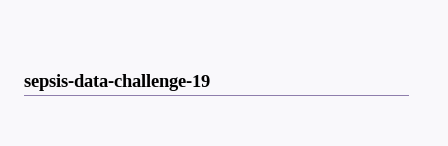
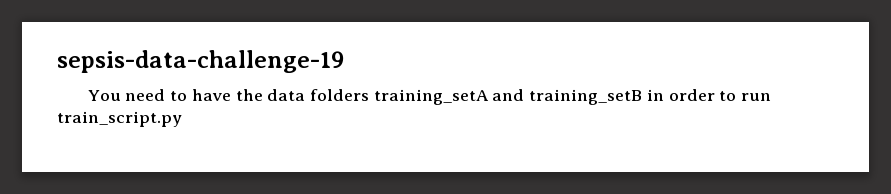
(210, 82) none -> [87,89,772,105] [57,111,182,127] // You need to have the data folders training_setA and training_setB in order to run train_script.py

